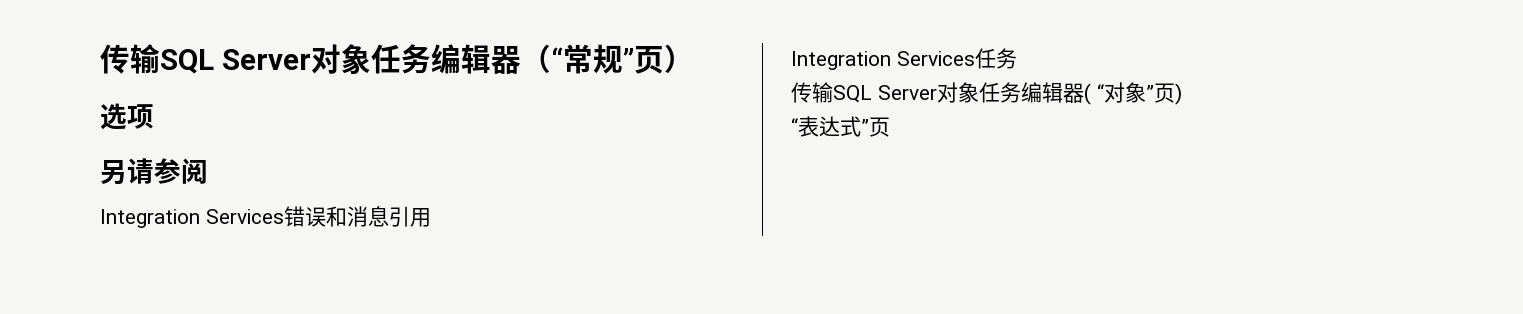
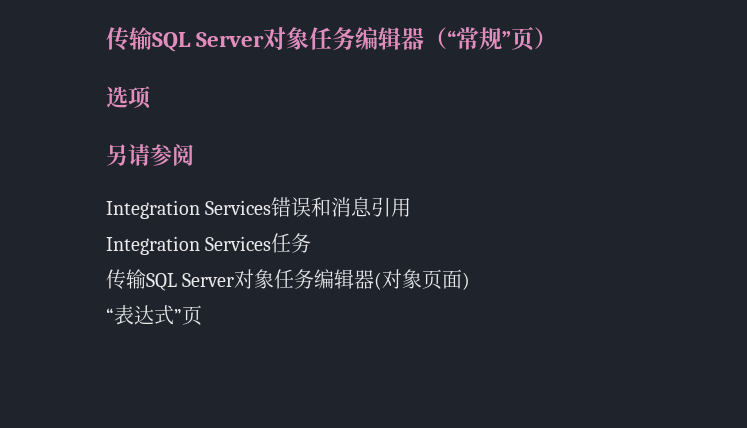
[1097,82,1175,103] “对象”页 -> [382,269,463,289] 对象页面

